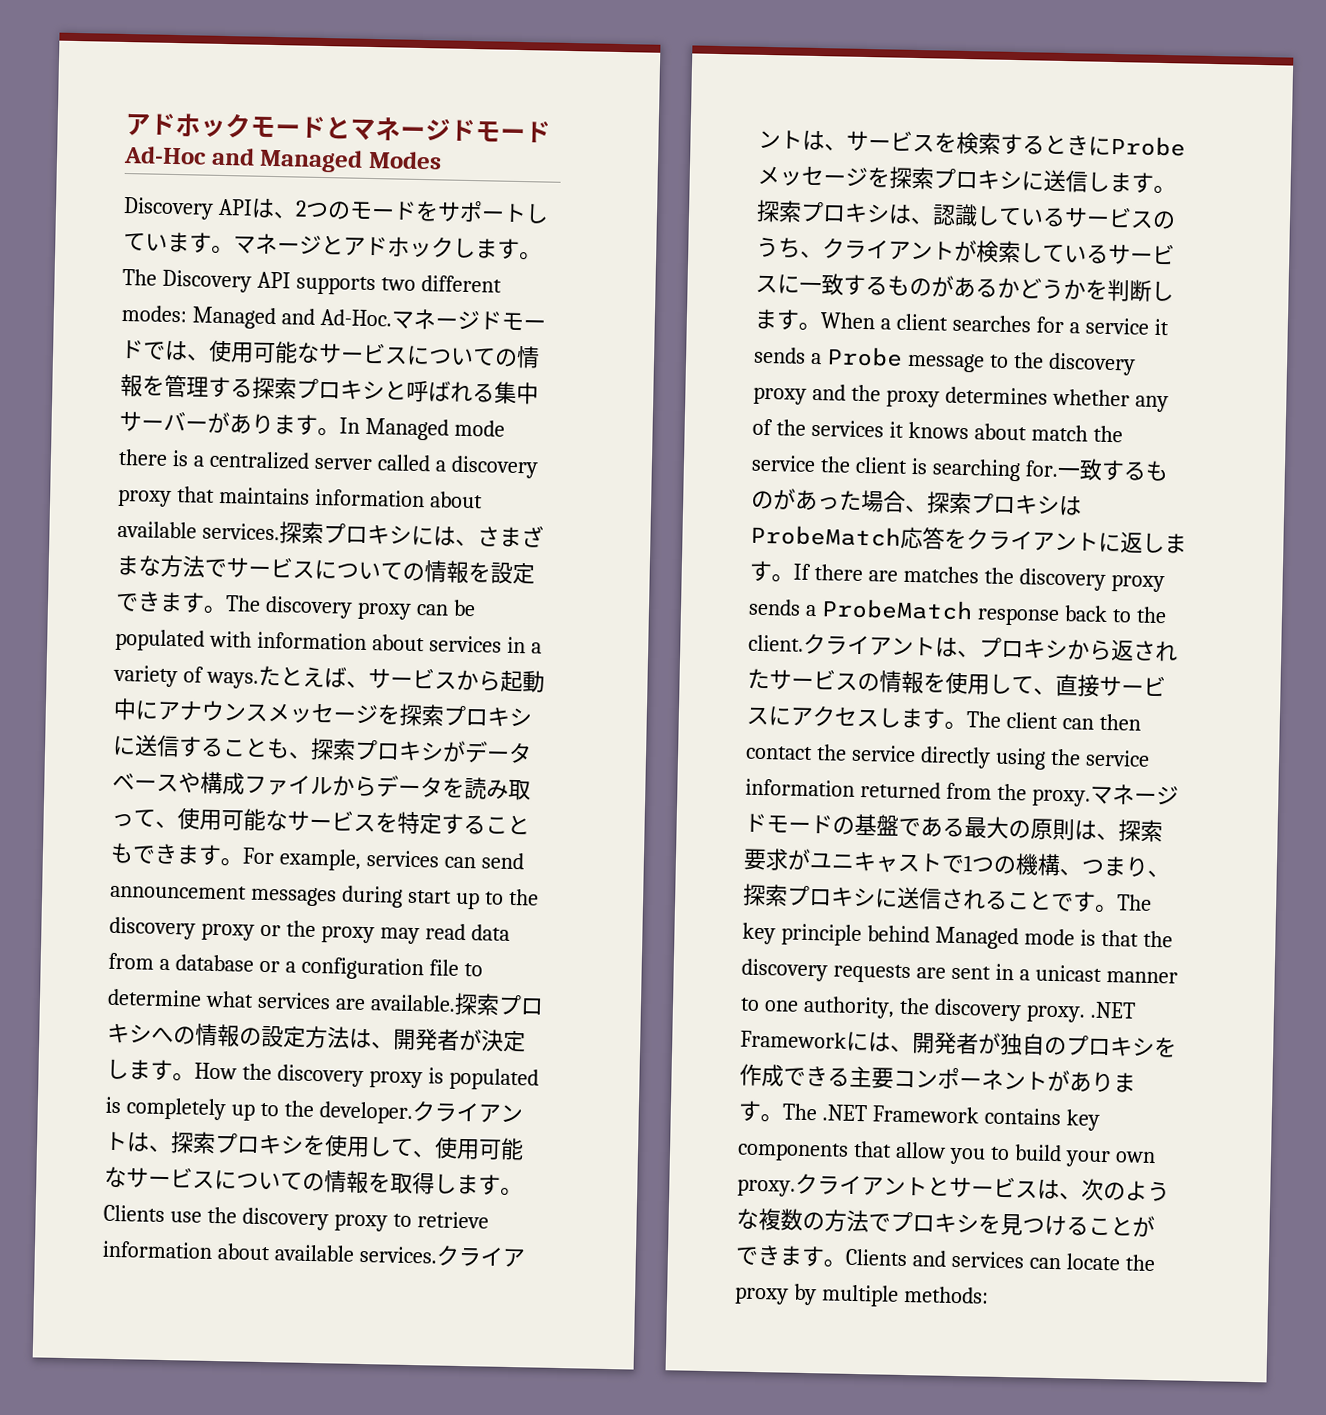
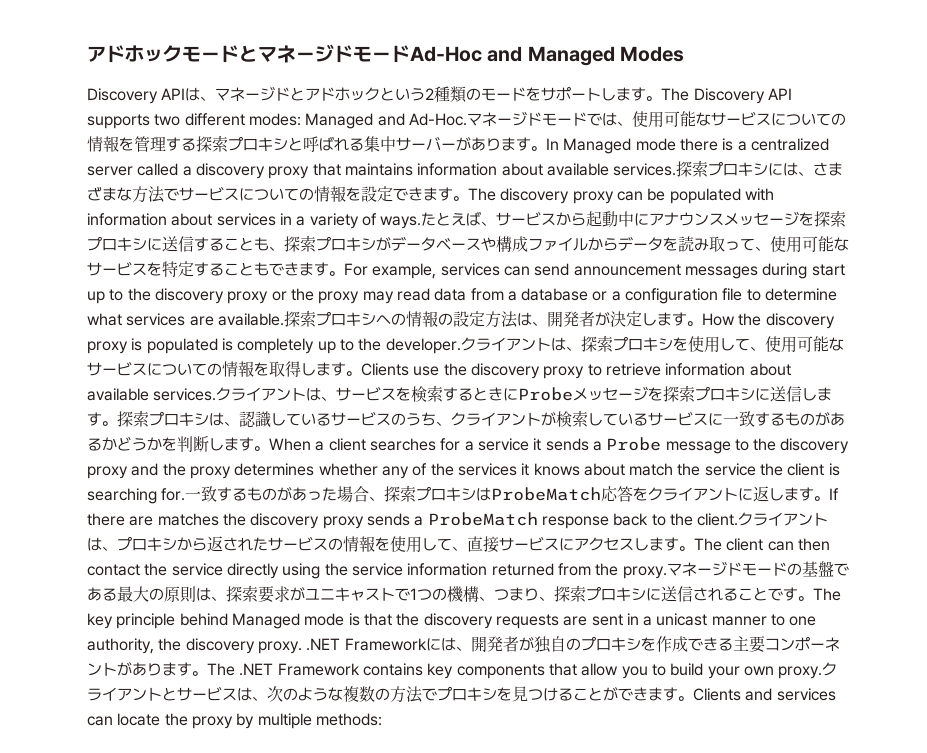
[294,200,329,218] 2つ -> [215,86,468,103] マネージドとアドホックという2種類
[123,231,476,259] ています。マネージとアドホックし -> (617, 94) none

